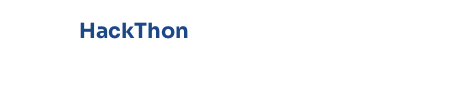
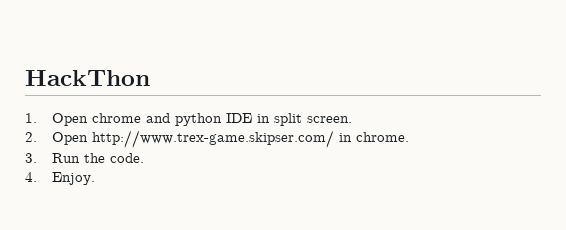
(189, 30) none -> [25,113,352,126] [25,130,409,148] [25,153,144,163] [25,172,95,185] // 1. Open chrome and python IDE in split screen. // 2. Open http://www.trex-game.skipser.com/ in chrome. // 3. Run the code. // 4. Enjoy.

